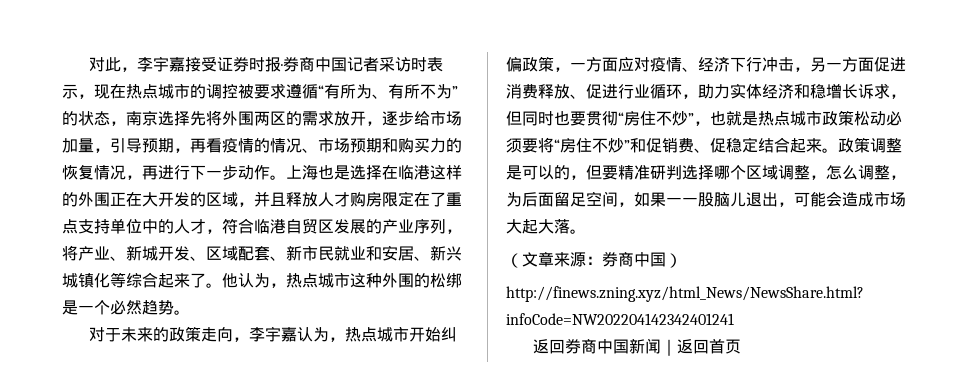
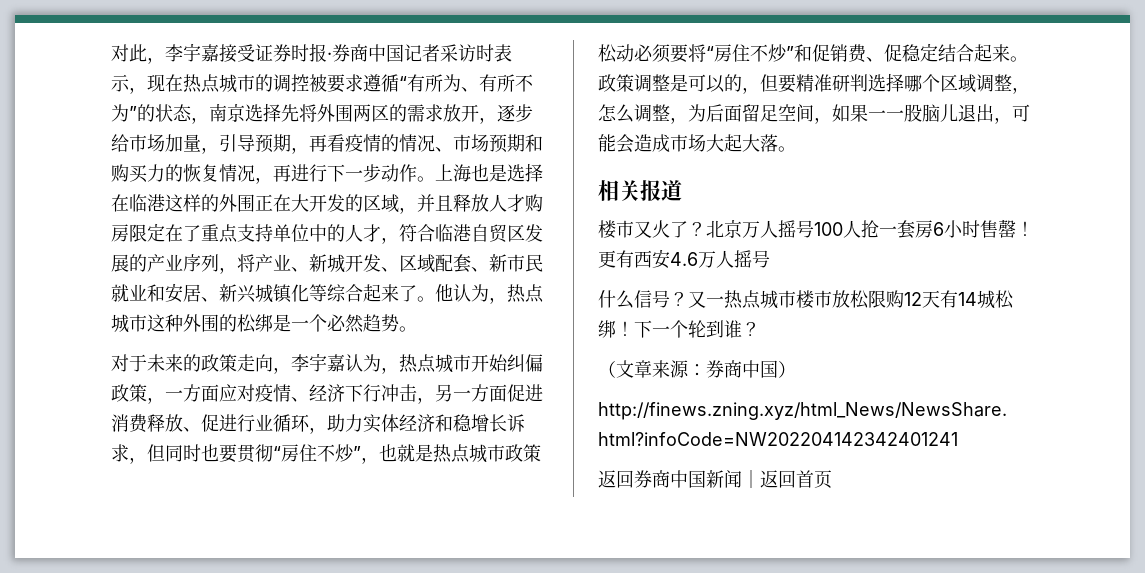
(586, 231) none -> [598,180,682,201] [598,219,1034,239] [598,249,770,269] [598,290,1014,309] [598,320,760,338] // 相关报道 // 楼市又火了？北京万人摇号100人抢一套房6小时售罄！更有西安4.6万人摇号 // 什么信号？又一热点城市楼市放松限购12天有14城松绑！下一个轮到谁？

